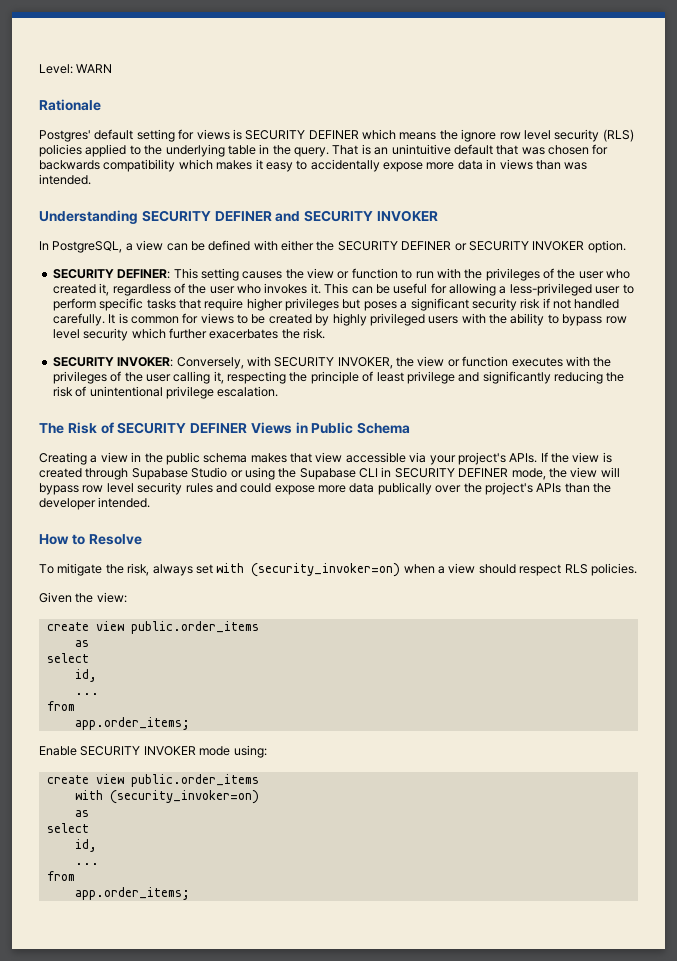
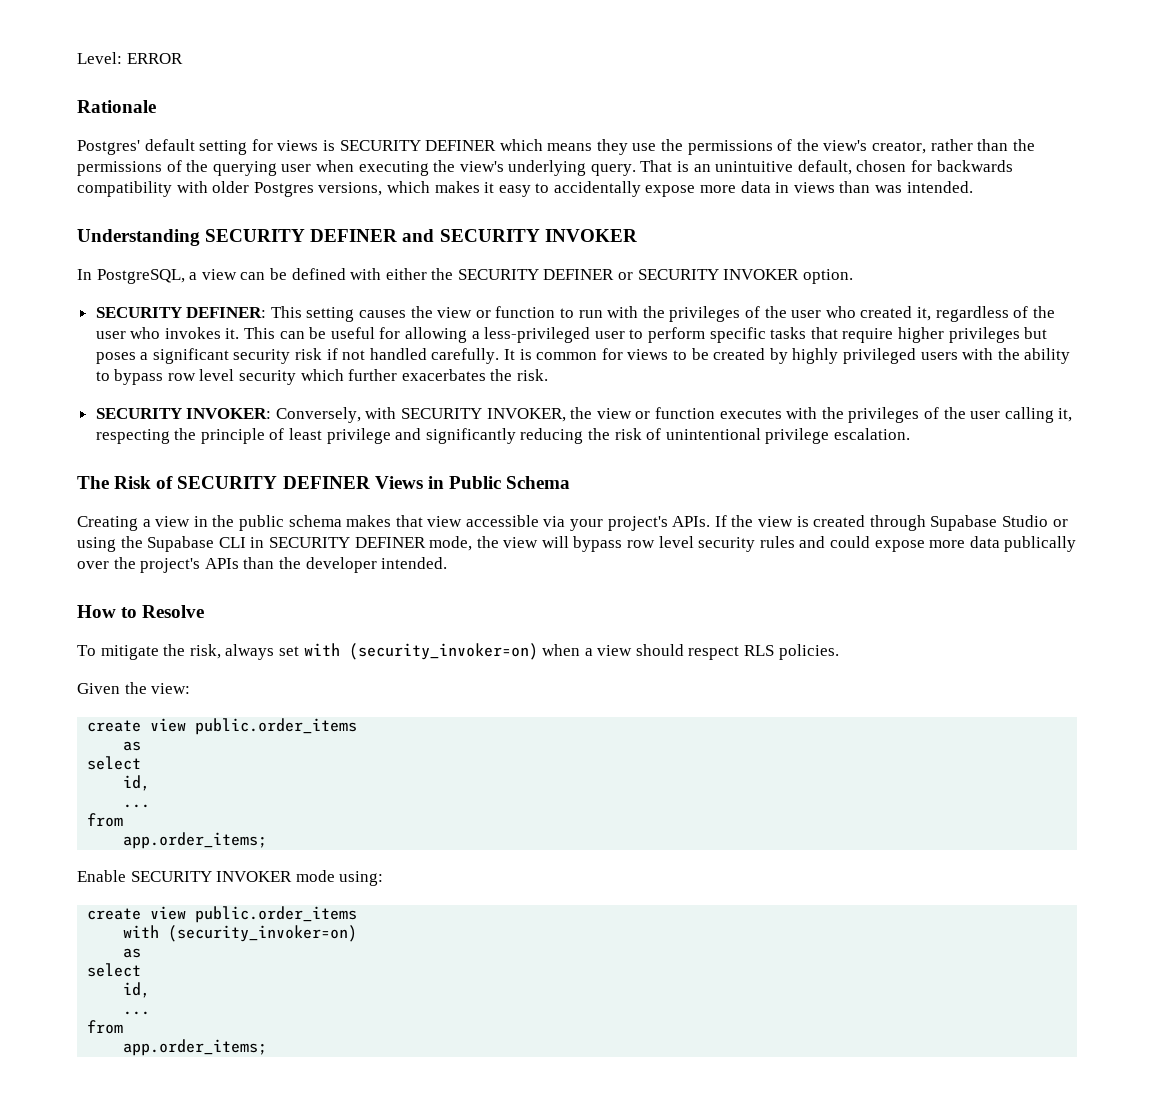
[76,64,113,73] WARN -> [126,53,183,64] ERROR
[439,129,634,142] [39,144,291,157] the ignore row level security (RLS) policies applied to the underlying table in the -> [596,139,1035,155] [77,160,587,176] they use the permissions of the view's creator, rather than the permissions of the querying user when executing the view's underlying
[453,144,545,155] default that was -> [797,160,852,175] default,
(176, 165) none -> [176,181,383,197] with older Postgres versions,

